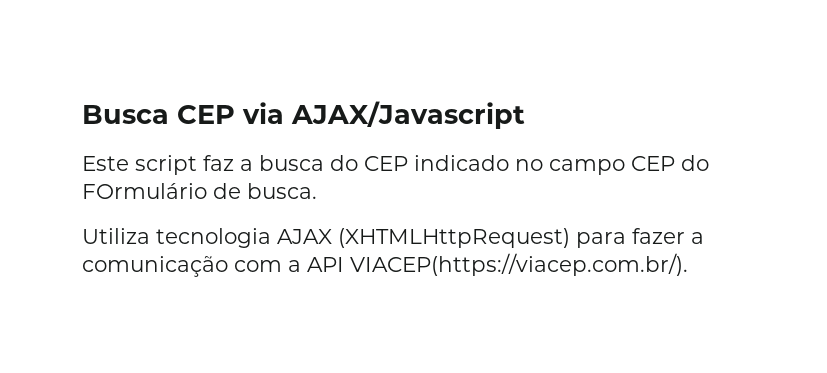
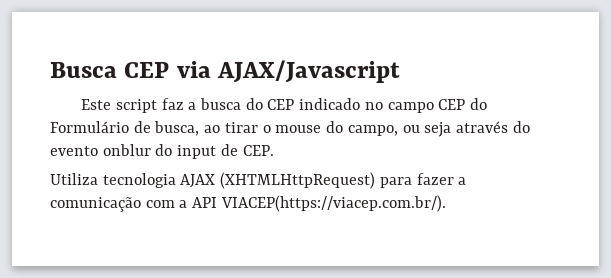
[82,183,317,199] FOrmulário de busca. -> [50,121,530,137] [50,144,274,159] Formulário de busca, ao tirar o mouse do campo, ou seja através do evento onblur do input de CEP.

